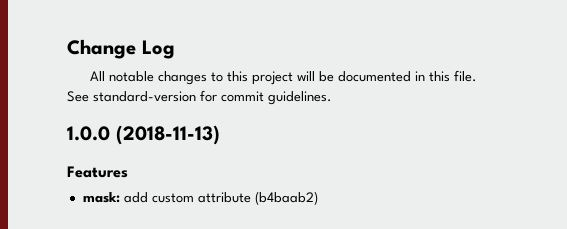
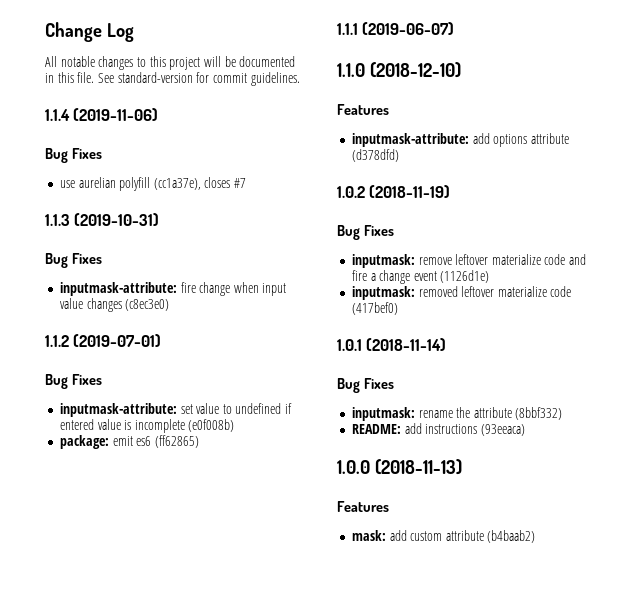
(332, 98) none -> [45,108,159,121] [45,148,102,163] [59,177,247,191] [45,213,160,226] [45,253,102,268] [59,282,287,296] [59,298,170,312] [45,334,162,347] [45,374,102,389] [59,403,293,417] [59,419,235,433] [59,435,199,449] [337,22,455,35] [337,62,461,78] [337,104,389,115] [351,133,569,147] [351,149,399,162] [337,185,451,198] [337,225,394,240] [351,254,587,268] [351,270,490,284] [351,286,572,300] [351,302,398,315] [337,338,447,351] [337,378,394,393] [351,407,563,421] [351,423,525,436] // 1.1.4 (2019-11-06) // Bug Fixes // use aurelian polyfill (cc1a37e), closes #7 // 1.1.3 (2019-10-31) // Bug Fixes // inputmask-attribute: fire change when input value changes (c8ec3e0) // 1.1.2 (2019-07-01) // Bug Fixes // inputmask-attribute: set value to undefined if entered value is incomplete (e0f008b) // package: emit es6 (ff62865) // 1.1.1 (2019-06-07) // 1.1.0 (2018-12-10) // Features // inputmask-attribute: add options attribute (d378dfd) // 1.0.2 (2018-11-19) // Bug Fixes // inputmask: remove leftover materialize code and fire a change event (1126d1e) // inputmask: removed leftover materialize code (417bef0) // 1.0.1 (2018-11-14) // Bug Fixes // inputmask: rename the attribute (8bbf332) // README: add instructions (93eeaca)

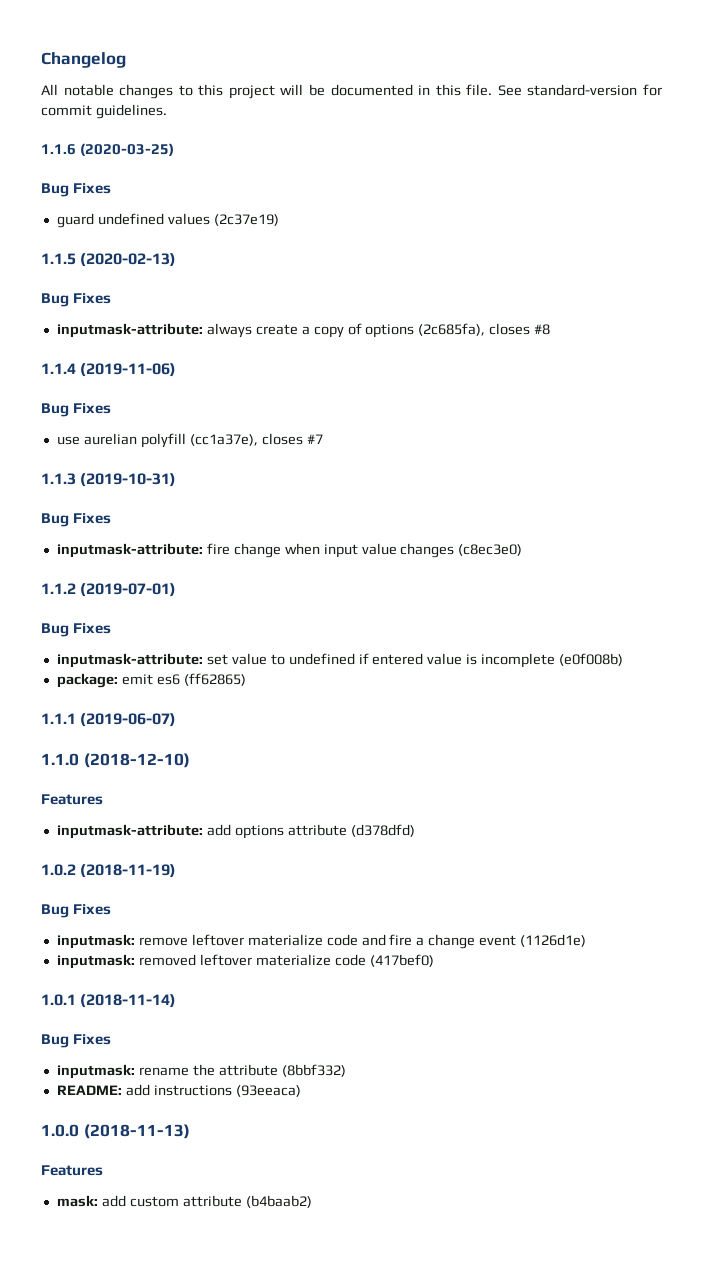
[45,22,134,42] Change Log -> [41,52,126,68] Changelog
(300, 79) none -> [41,143,175,156] [41,183,112,197] [56,213,279,228] [41,253,177,267] [41,293,112,307] [56,323,551,338] // 1.1.6 (2020-03-25) // Bug Fixes // guard undefined values (2c37e19) // 1.1.5 (2020-02-13) // Bug Fixes // inputmask-attribute: always create a copy of options (2c685fa), closes #8

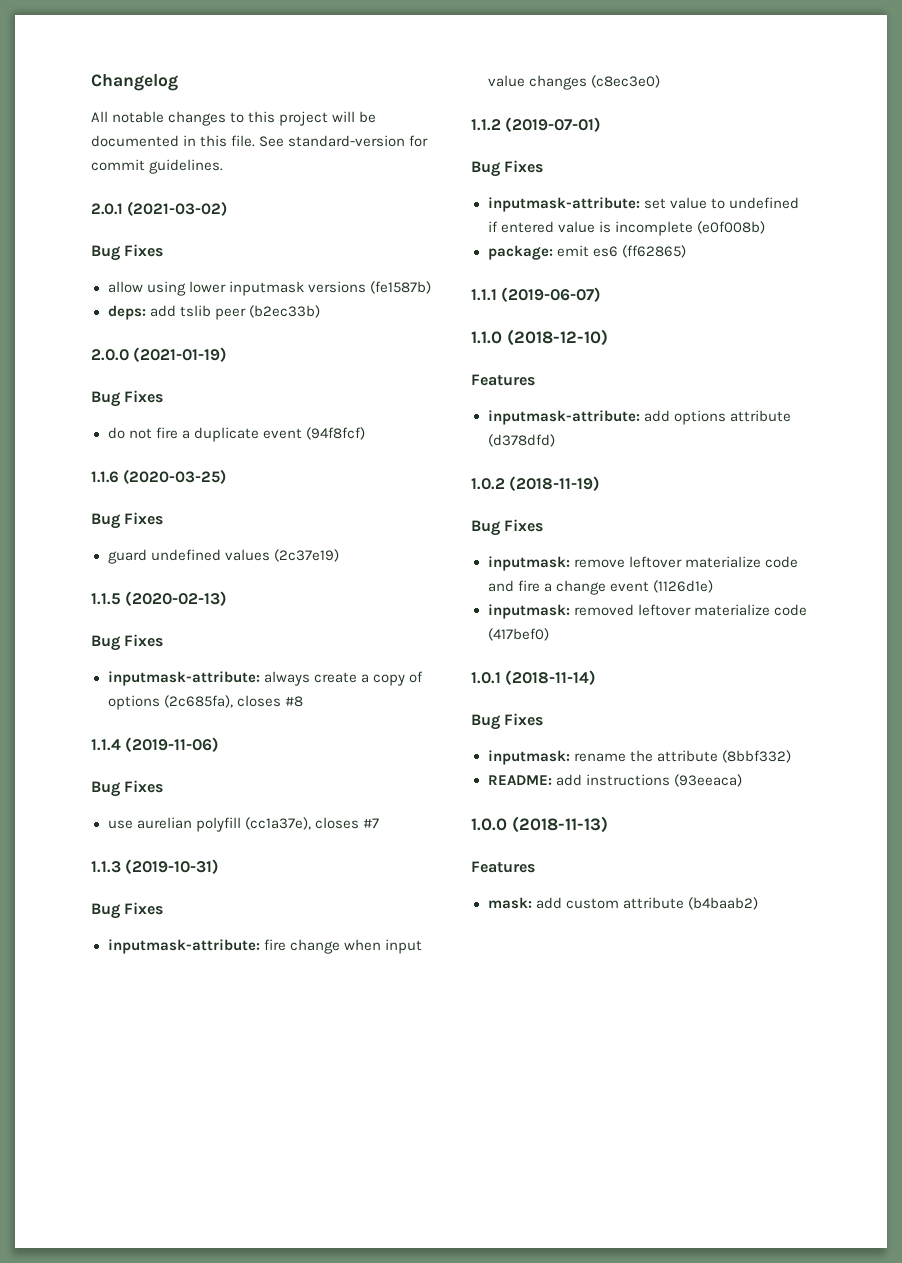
(167, 111) none -> [91,201,228,216] [91,244,164,261] [107,281,431,296] [107,305,320,320] [91,347,228,362] [91,390,164,407] [107,427,365,442] // 2.0.1 (2021-03-02) // Bug Fixes // allow using lower inputmask versions (fe1587b) // deps: add tslib peer (b2ec33b) // 2.0.0 (2021-01-19) // Bug Fixes // do not fire a duplicate event (94f8fcf)

